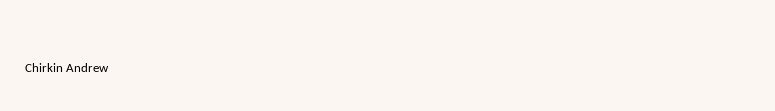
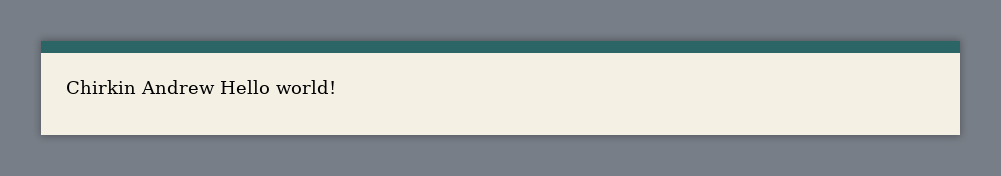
(110, 67) none -> [220,80,336,94] Hello world!

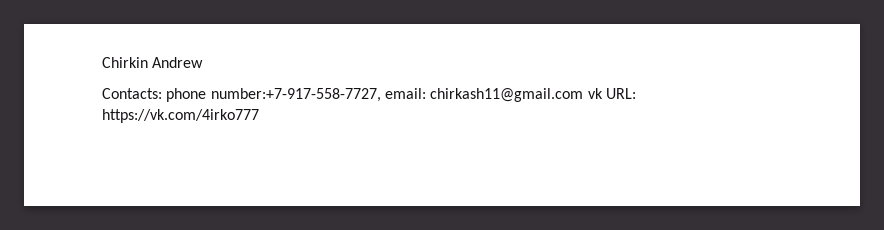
[220,80,336,94] Hello world! -> [102,88,636,102] [102,109,259,123] // Contacts: phone number:+7-917-558-7727, email: chirkash11@gmail.com vk URL: https://vk.com/4irko777

